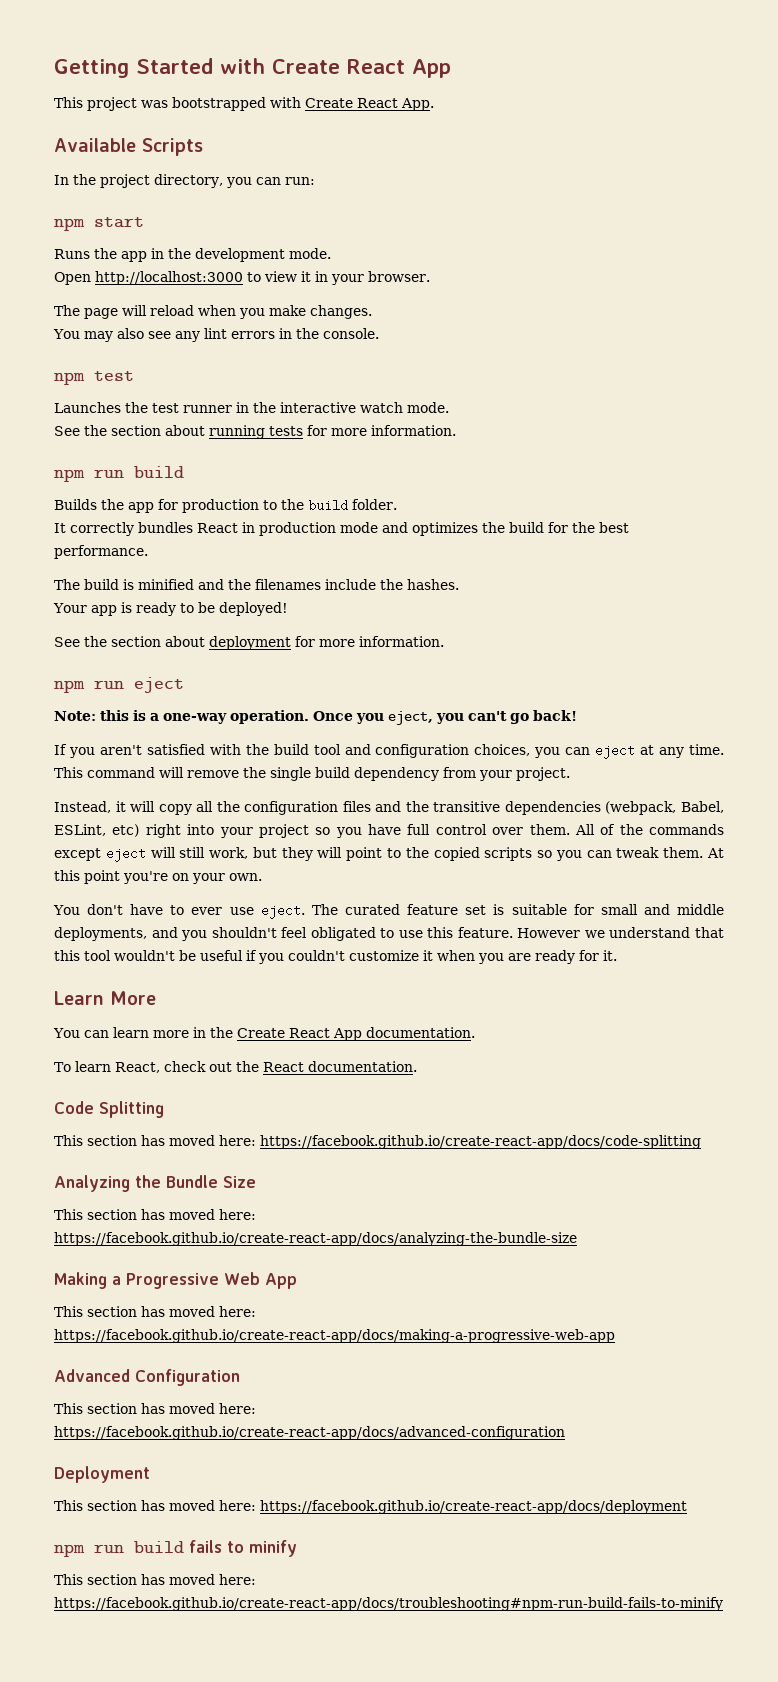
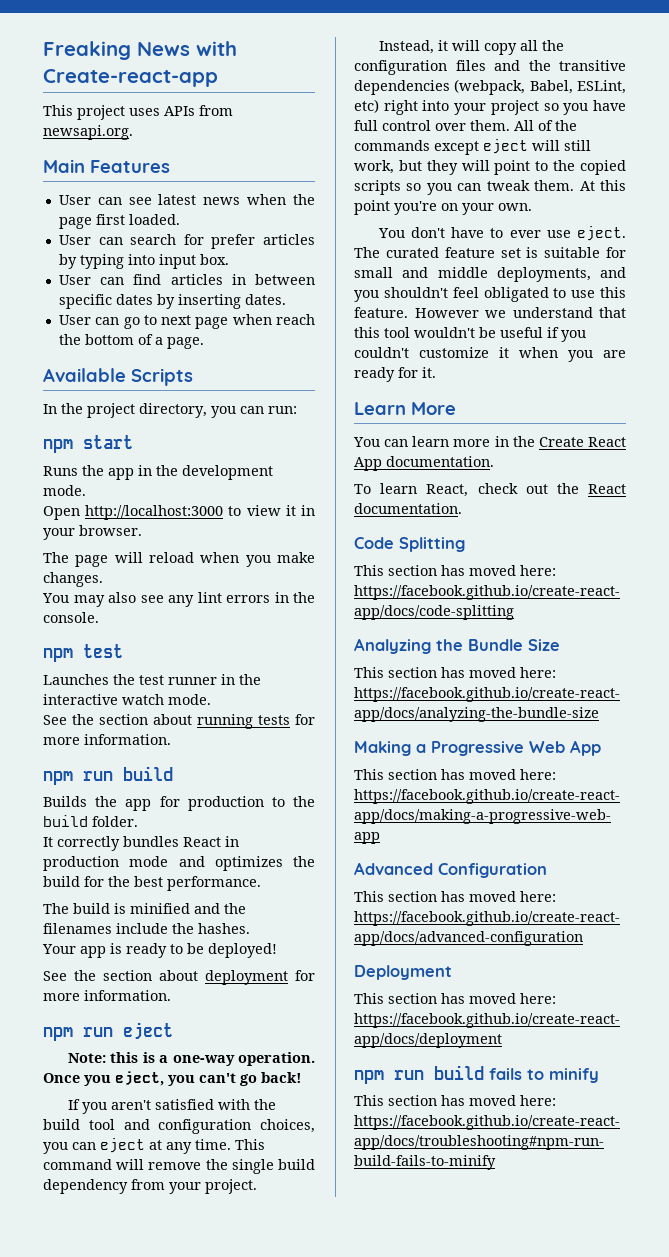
[54,58,451,78] [54,97,434,111] Getting Started with Create React App // This project was bootstrapped with Create React App. -> [43,41,237,60] [43,69,218,87] [43,105,233,120] [43,125,133,140] [43,159,170,173] [58,194,315,205] [58,214,180,229] [58,234,316,249] [58,254,229,269] [58,274,315,285] [58,294,286,309] [58,314,315,329] [58,334,204,349] Freaking News with Create-react-app // This project uses APIs from newsapi.org. // Main Features // User can see latest news when the page first loaded. // User can search for prefer articles by typing into input box. // User can find articles in between specific dates by inserting dates. // User can go to next page when reach the bottom of a page.

